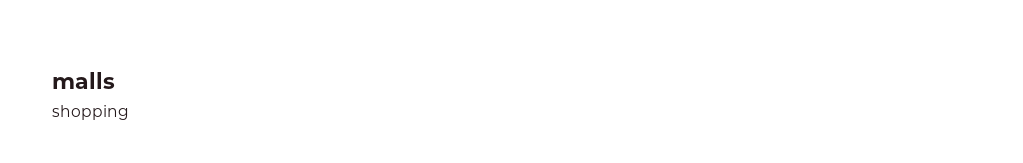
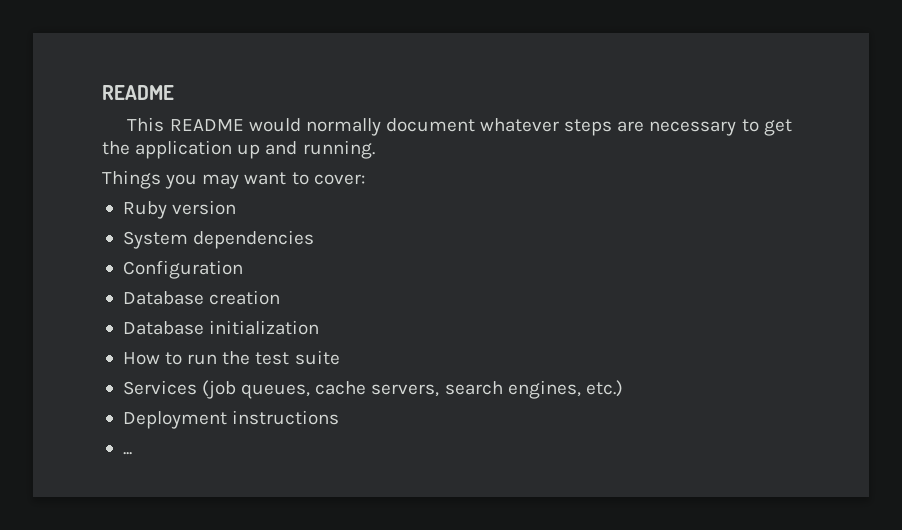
[52,72,115,89] [52,105,129,120] malls // shopping -> [102,85,174,100] [127,117,792,136] [102,140,375,159] [102,170,365,189] [122,200,237,219] [122,230,315,249] [122,260,243,279] [122,290,281,305] [122,320,320,335] [122,350,340,365] [122,380,623,399] [122,410,340,429] [122,452,132,455] README // This README would normally document whatever steps are necessary to get the application up and running. // Things you may want to cover: // Ruby version // System dependencies // Configuration // Database creation // Database initialization // How to run the test suite // Services (job queues, cache servers, search engines, etc.) // Deployment instructions // ...

